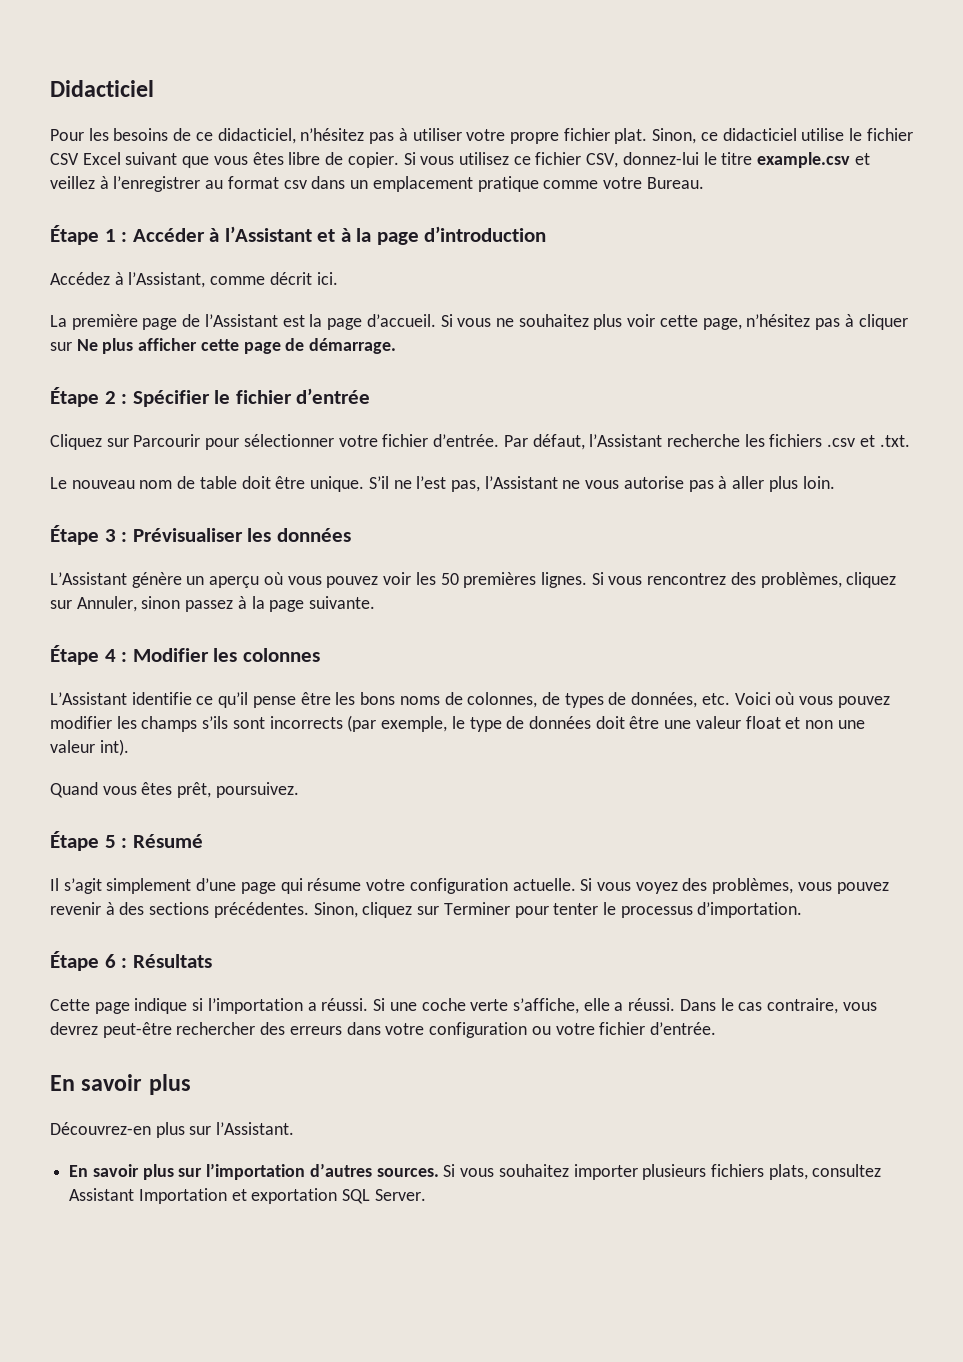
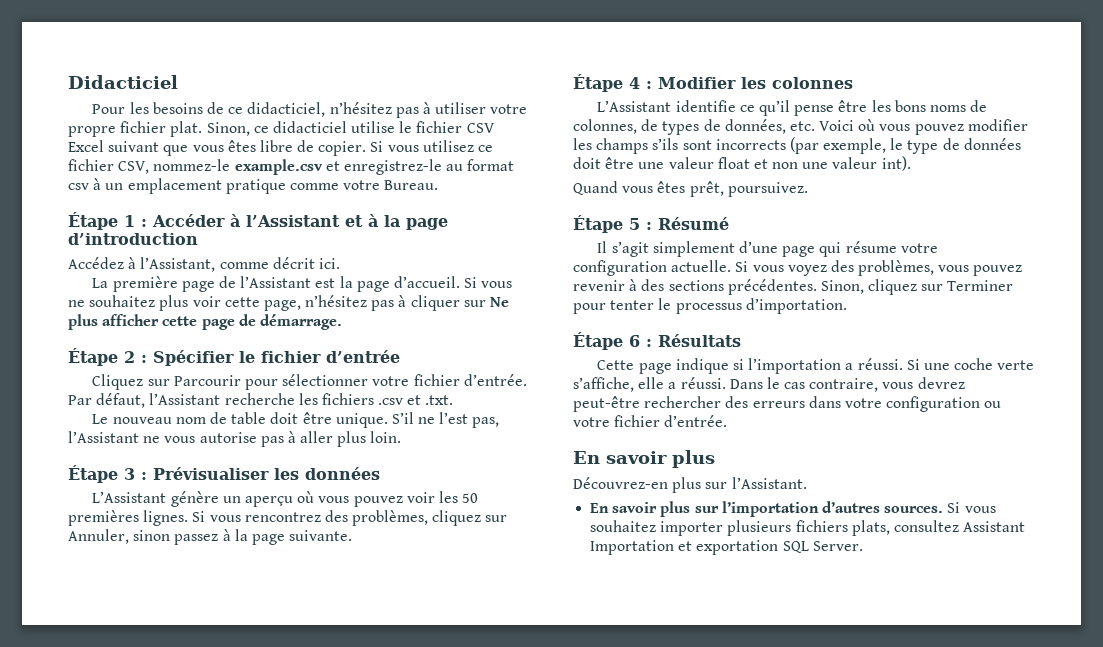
[622,152,870,168] [50,176,201,192] donnez-lui le titre example.csv et veillez à l’enregistrer -> [153,159,442,175] nommez-le example.csv et enregistrez-le
[311,176,346,189] dans -> [93,178,102,190] à

